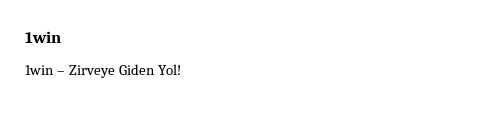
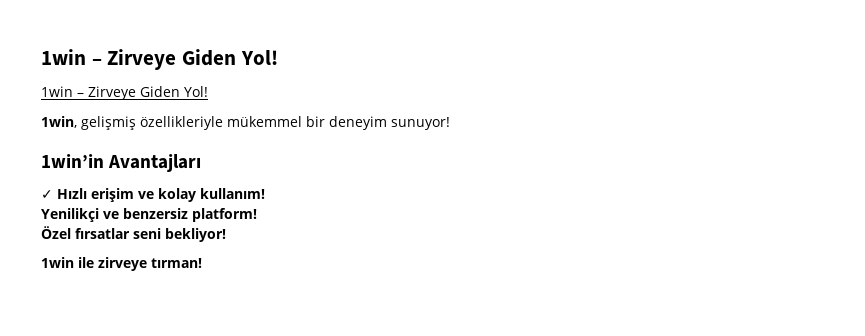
[25,31,61,43] [25,64,181,78] 1win // 1win – Zirveye Giden Yol! -> [41,49,278,70] [41,86,208,100] [41,116,450,130] [41,154,202,172] [41,188,265,202] [41,208,257,222] [41,226,226,242] [41,257,202,271] 1win – Zirveye Giden Yol! // 1win – Zirveye Giden Yol! // 1win, gelişmiş özellikleriyle mükemmel bir deneyim sunuyor! // 1win’in Avantajları // ✓ Hızlı erişim ve kolay kullanım! // Yenilikçi ve benzersiz platform! // Özel fırsatlar seni bekliyor! // 1win ile zirveye tırman!

